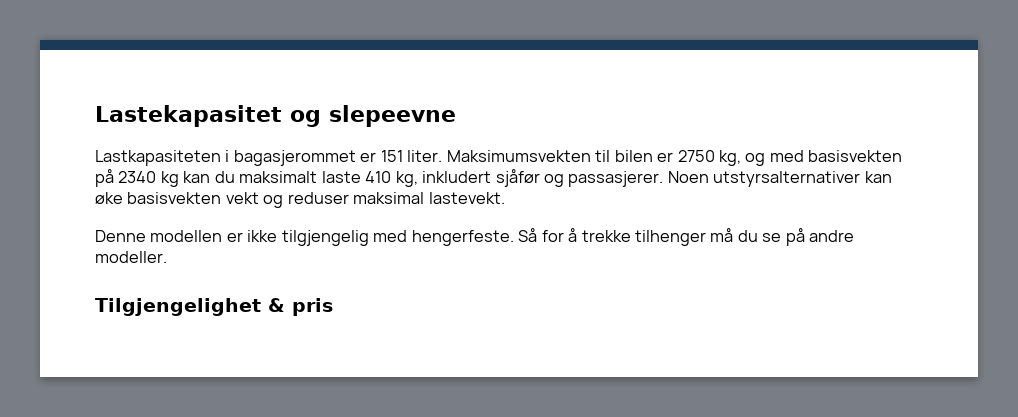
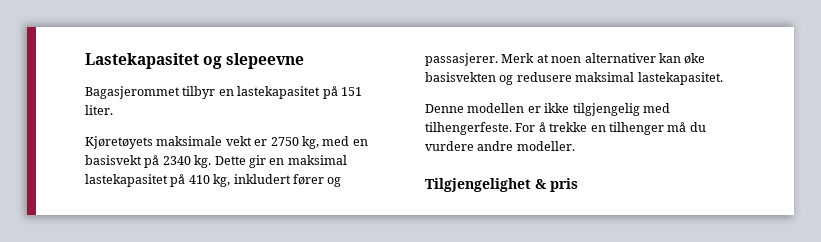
[95,150,903,166] [95,169,361,187] Lastkapasiteten i bagasjerommet er 151 liter. Maksimumsvekten til bilen er 2750 kg, og med basisvekten på 2340 kg kan du maksimalt laste -> [85,86,362,99] [85,105,113,115] [85,136,368,149] [85,155,347,168] [85,174,186,187] Bagasjerommet tilbyr en lastekapasitet på 151 liter. // Kjøretøyets maksimale vekt er 2750 kg, med en basisvekt på 2340 kg. Dette gir en maksimal lastekapasitet på
[495,169,540,187] sjåfør -> [292,174,324,185] fører
[667,171,892,187] [95,192,505,208] Noen utstyrsalternativer kan øke basisvekten vekt og reduser maksimal lastevekt. -> [501,53,706,64] [425,72,723,85] Merk at noen alternativer kan øke basisvekten og redusere maksimal lastekapasitet.
[411,228,564,246] hengerfeste. Så for -> [425,122,536,135] tilhengerfeste. For
(631, 236) none -> [590,125,606,132] en
[762,228,805,246] se på -> [425,141,474,151] vurdere

